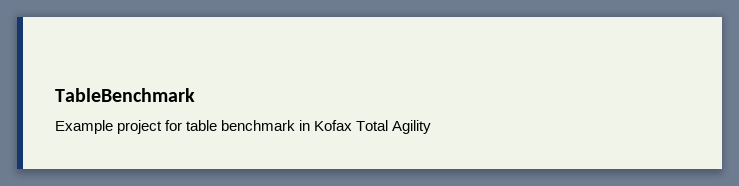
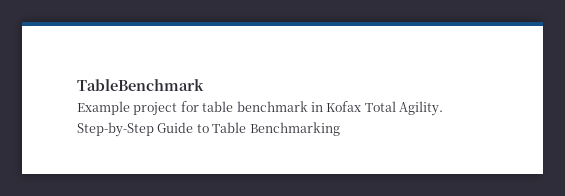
[392,120,432,134] Agility -> [399,101,443,116] [77,122,340,137] Agility. // Step-by-Step Guide to Table Benchmarking

